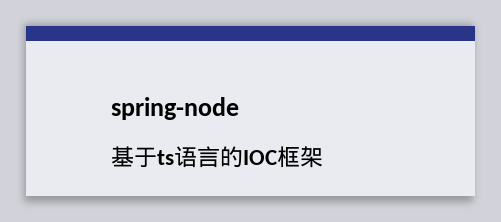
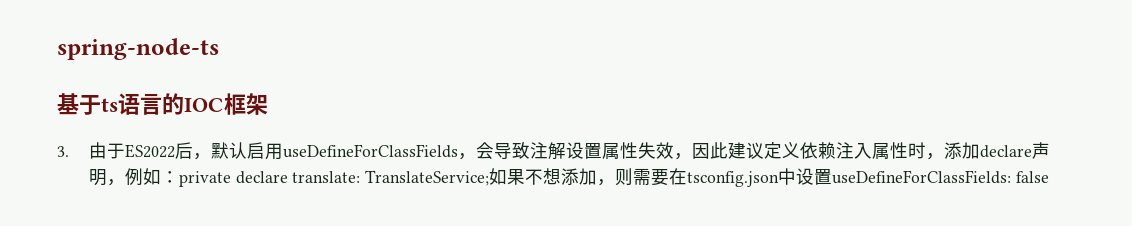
[111,97,239,120] spring-node -> [57,38,219,60] spring-node-ts
(323, 157) none -> [57,142,1050,160] [88,168,1049,187] // 3.由于ES2022后，默认启用useDefineForClassFields，会导致注解设置属性失效，因此建议定义依赖注入属性时，添加declare声明，例如：private declare translate: TranslateService;如果不想添加，则需要在tsconfig.json中设置useDefineForClassFields: false

